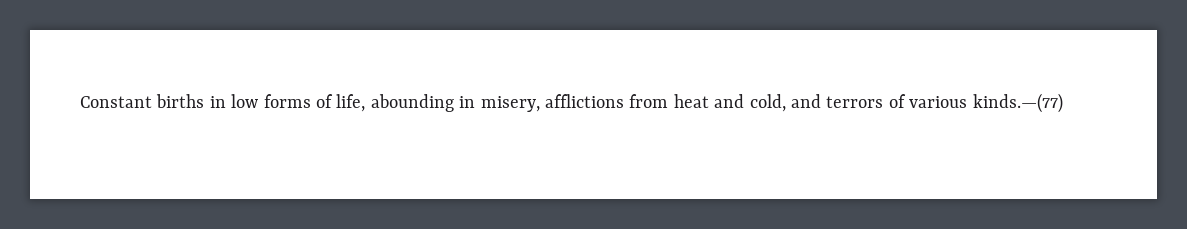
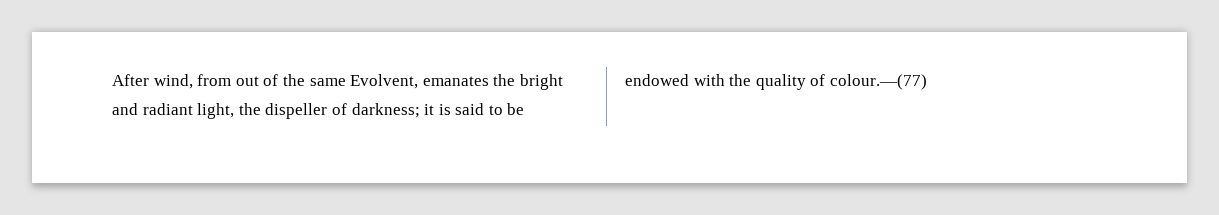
[80,93,1063,113] Constant births in low forms of life, abounding in misery, afflictions from heat and cold, and terrors of various kinds.—(77) -> [112,74,563,90] [112,103,525,119] [625,74,927,90] After wind, from out of the same Evolvent, emanates the bright and radiant light, the dispeller of darkness; it is said to be endowed with the quality of colour.—(77)

